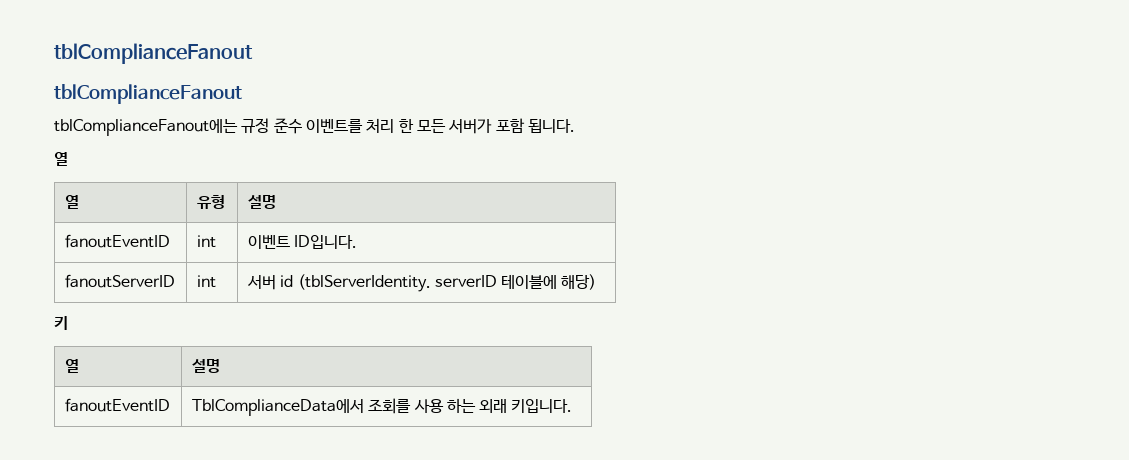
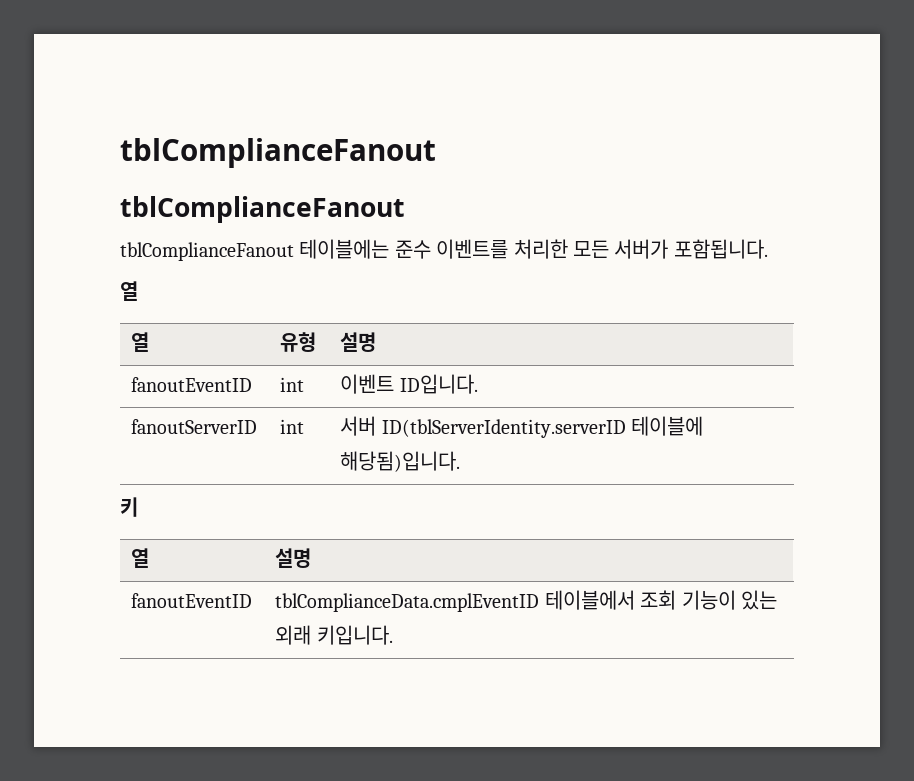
[54,118,575,136] tblComplianceFanout에는 규정 준수 이벤트를 처리 한 모든 서버가 포함 됩니다. -> [120,239,768,261] tblComplianceFanout 테이블에는 준수 이벤트를 처리한 모든 서버가 포함됩니다.
[280,274,597,292] id (tblServerIdentity. serverID 테이블에 해당) -> [381,416,704,438] [340,451,461,472] ID(tblServerIdentity.serverID 테이블에 해당됨)입니다.
[191,398,476,416] TblComplianceData에서 조회를 사용 하는 -> [275,590,777,612] tblComplianceData.cmplEventID 테이블에서 조회 기능이 있는

